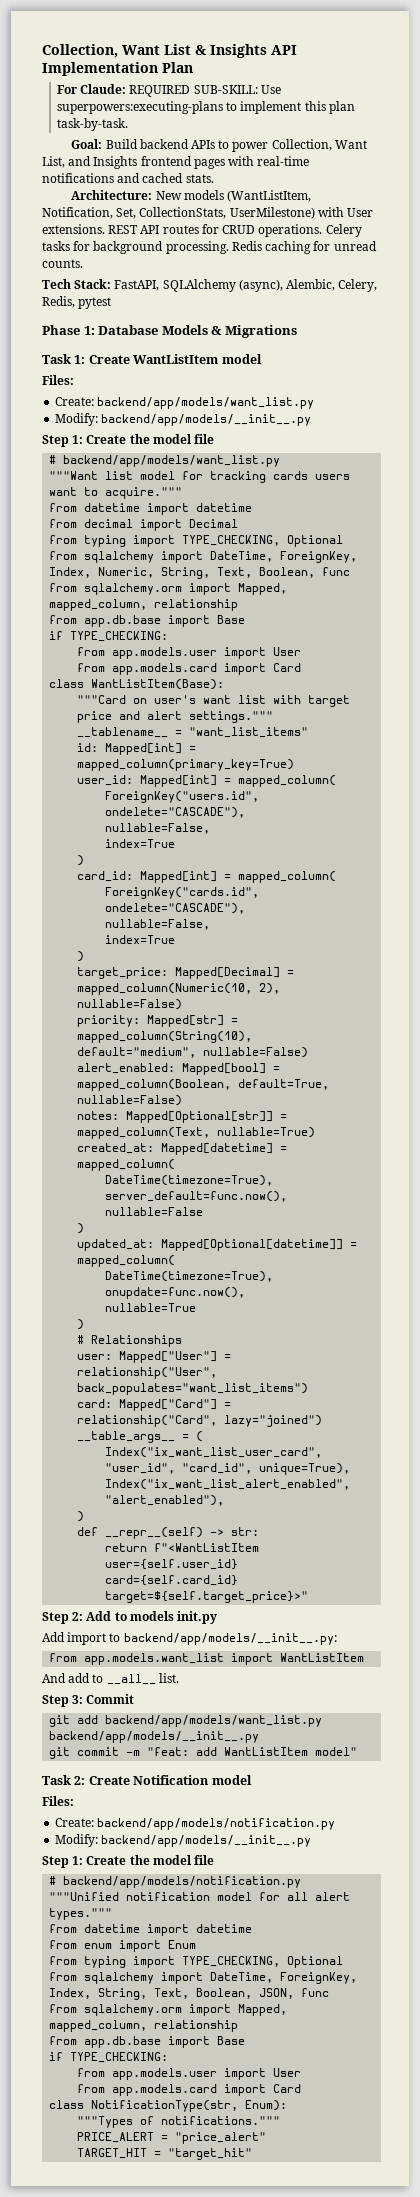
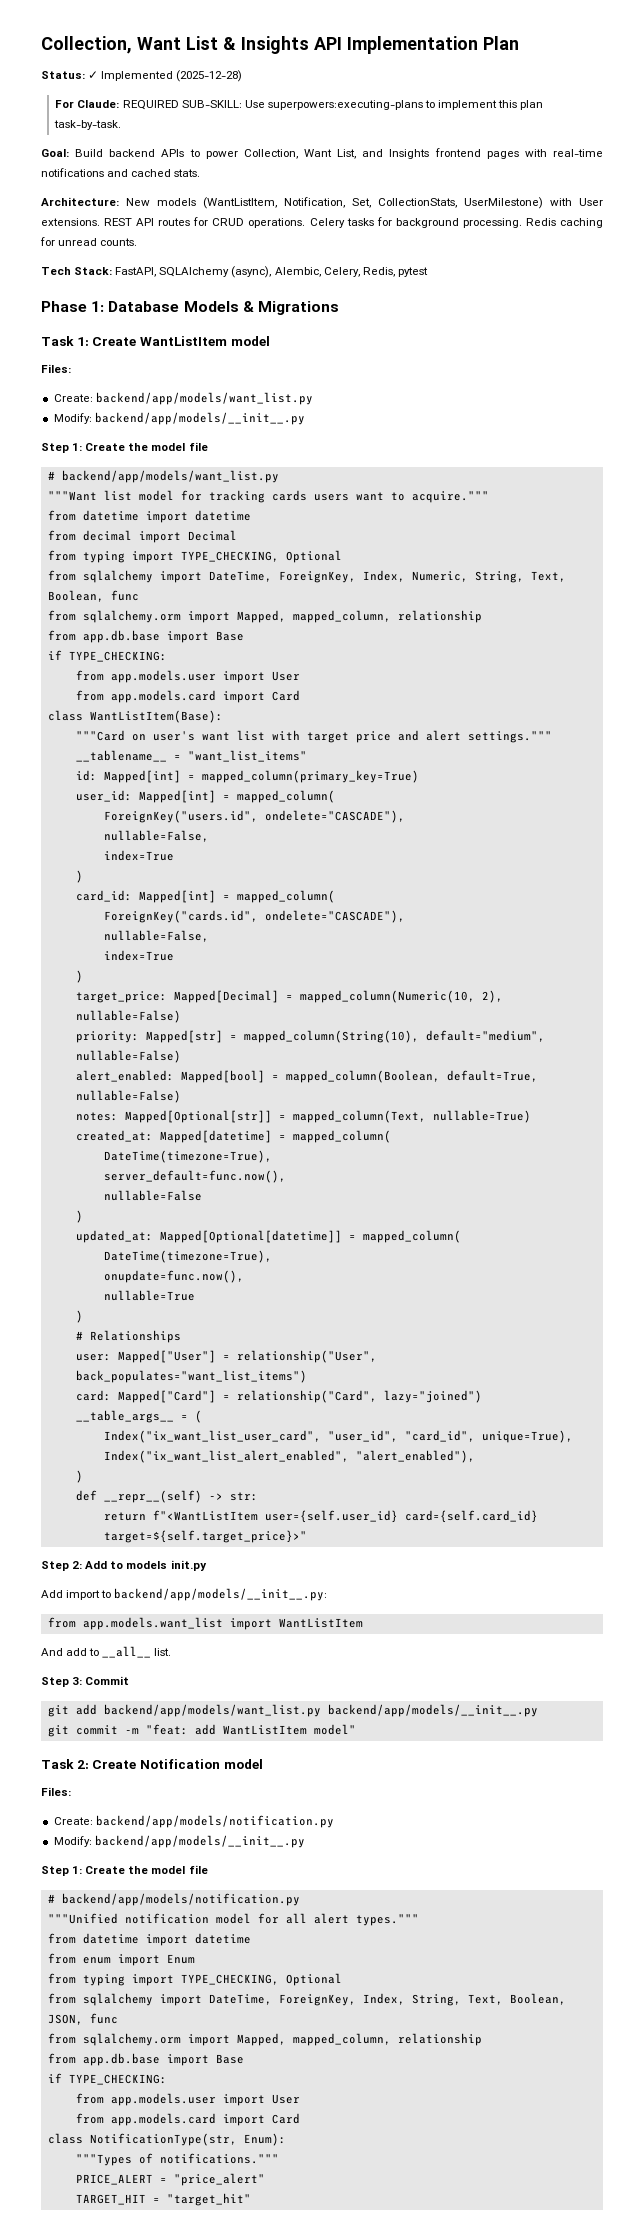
(193, 67) none -> [41,70,243,82] // Status: ✓ Implemented (2025-12-28)

